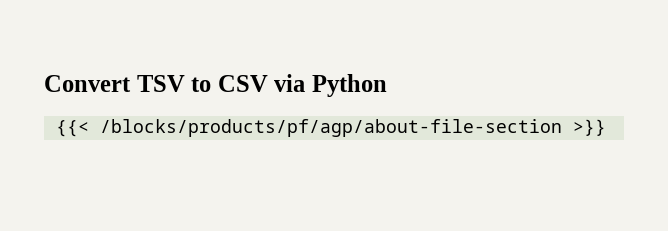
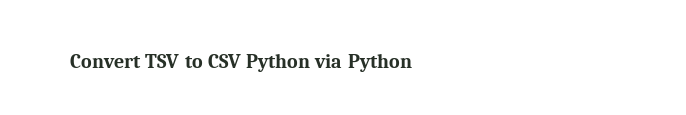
(268, 83) none -> [246,53,311,72] Python
[56,119,606,137] // {{< /blocks/products/pf/agp/about-file-section >}} -> (412, 62) none

